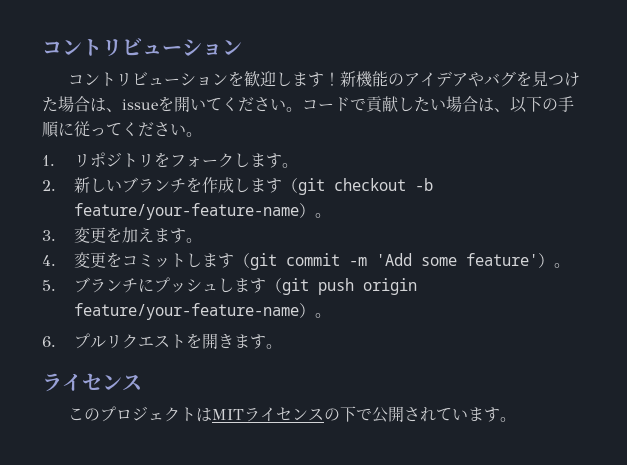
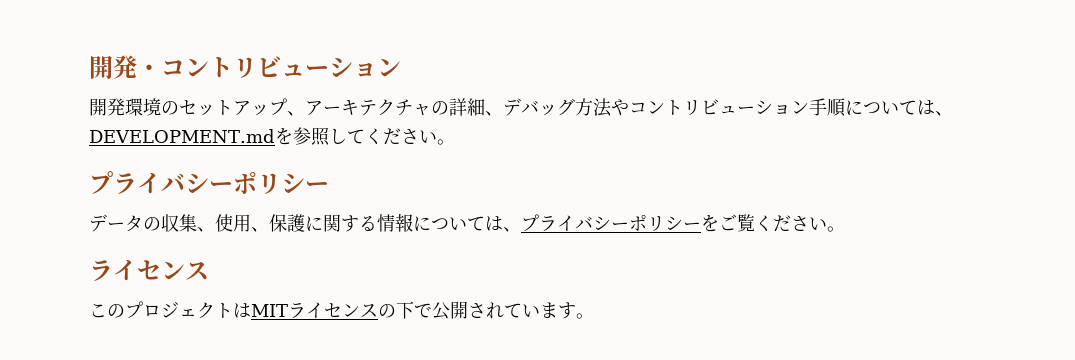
(42, 48) none -> [89,55,161,79] 開発・
[68,71,581,87] [42,96,574,113] [42,121,202,138] [42,152,298,168] [42,177,433,195] [73,203,331,220] [42,227,202,243] [42,252,570,270] [42,277,417,295] [73,303,331,320] [42,333,266,349] コントリビューションを歓迎します！新機能のアイデアやバグを見つけた場合は、issueを開いてください。コードで貢献したい場合は、以下の手順に従ってください。 // 1.リポジトリをフォークします。 // 2.新しいブランチを作成します（git checkout -b feature/your-feature-name）。 // 3.変更を加えます。 // 4.変更をコミットします（git commit -m 'Add some feature'）。 // 5.ブランチにプッシュします（git push origin feature/your-feature-name）。 // 6.プルリクエストを開きます -> [89,98,953,117] [89,127,455,146] [89,171,329,194] [89,213,827,232] 開発環境のセットアップ、アーキテクチャの詳細、デバッグ方法やコントリビューション手順については、DEVELOPMENT.mdを参照してください。 // プライバシーポリシー // データの収集、使用、保護に関する情報については、プライバシーポリシーをご覧ください

